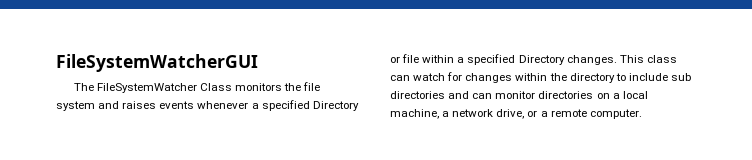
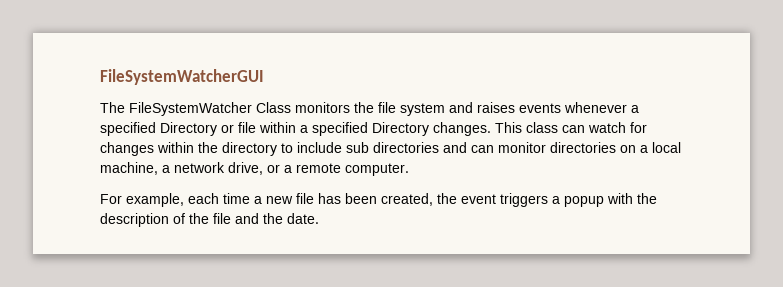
(642, 114) none -> [100,193,657,207] [100,213,319,227] // For example, each time a new file has been created, the event triggers a popup with the description of the file and the date.

